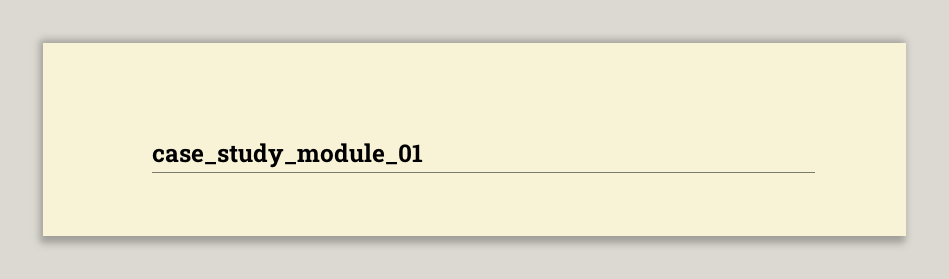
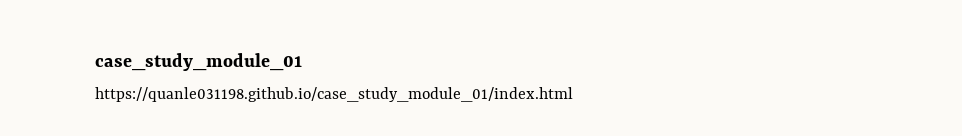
(423, 155) none -> [95,87,573,102] // https://quanle031198.github.io/case_study_module_01/index.html

